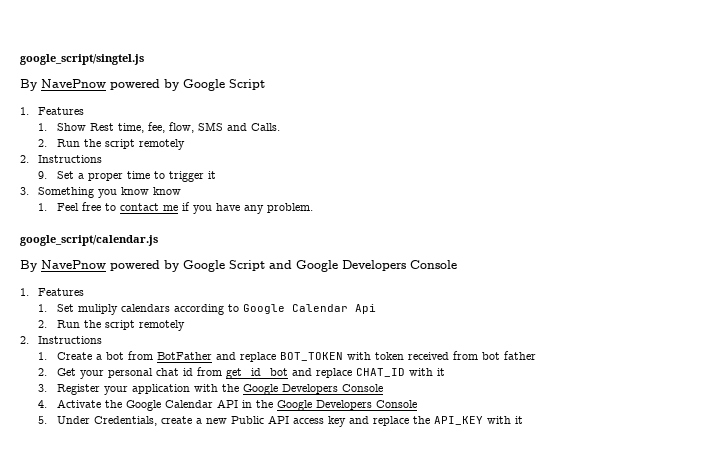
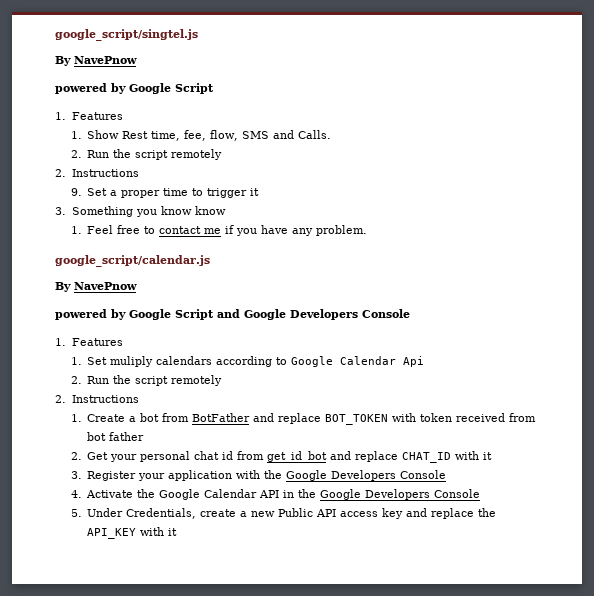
(106, 83) none -> (137, 60) //
(106, 264) none -> (137, 286) //

